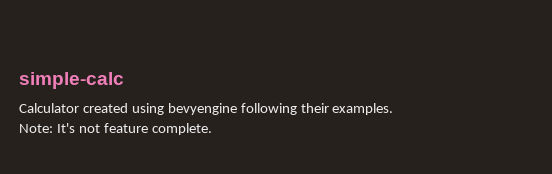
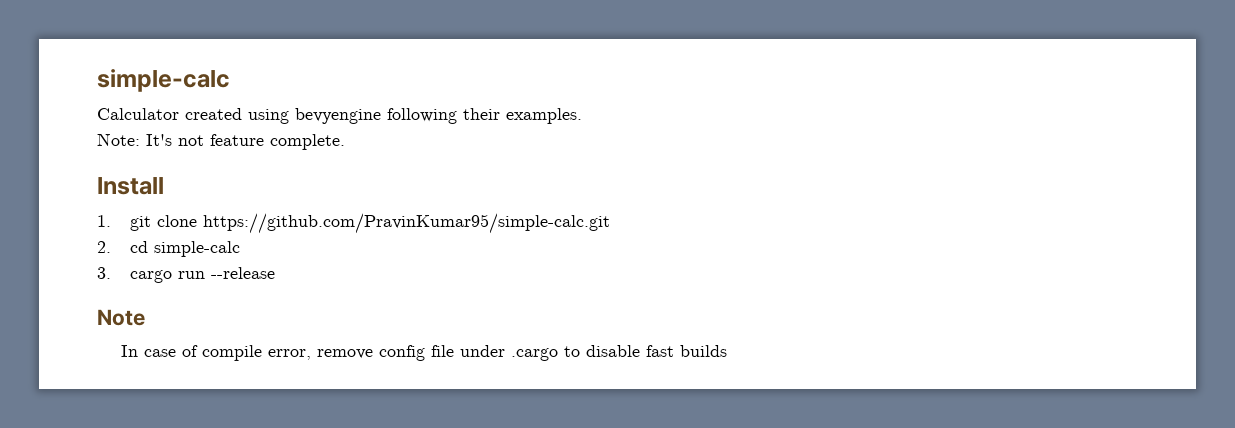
(212, 129) none -> [97,177,164,195] [97,213,611,234] [97,241,241,257] [97,267,276,283] [97,309,145,326] [121,345,728,361] // Install // 1. git clone https://github.com/PravinKumar95/simple-calc.git // 2. cd simple-calc // 3. cargo run --release // Note // In case of compile error, remove config file under .cargo to disable fast builds

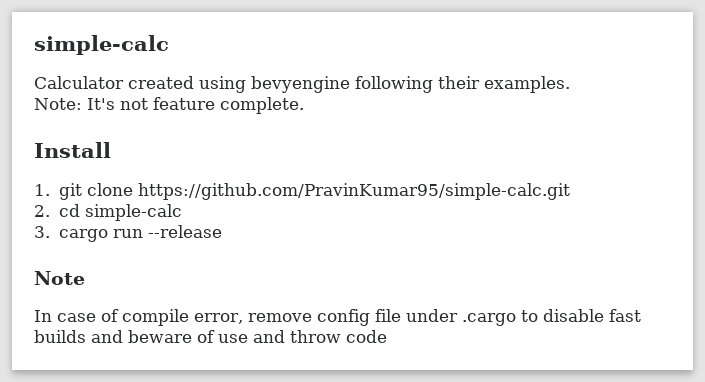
(728, 351) none -> [91,330,387,343] and beware of use and throw code

